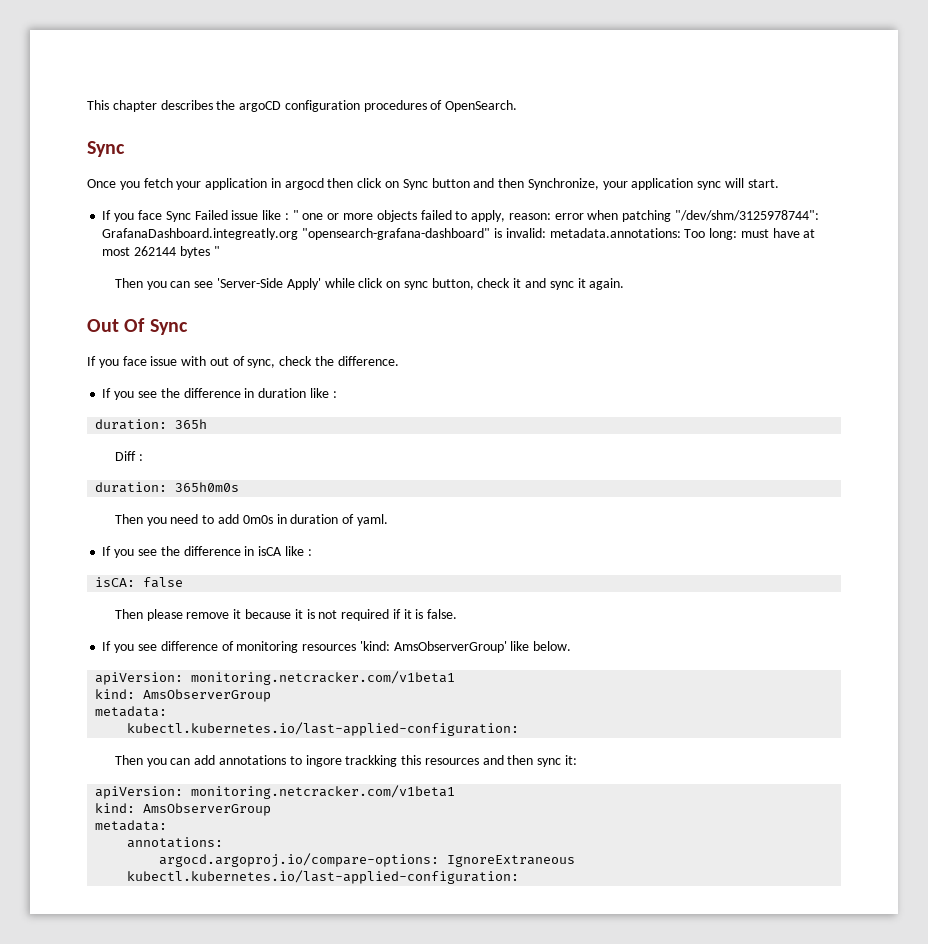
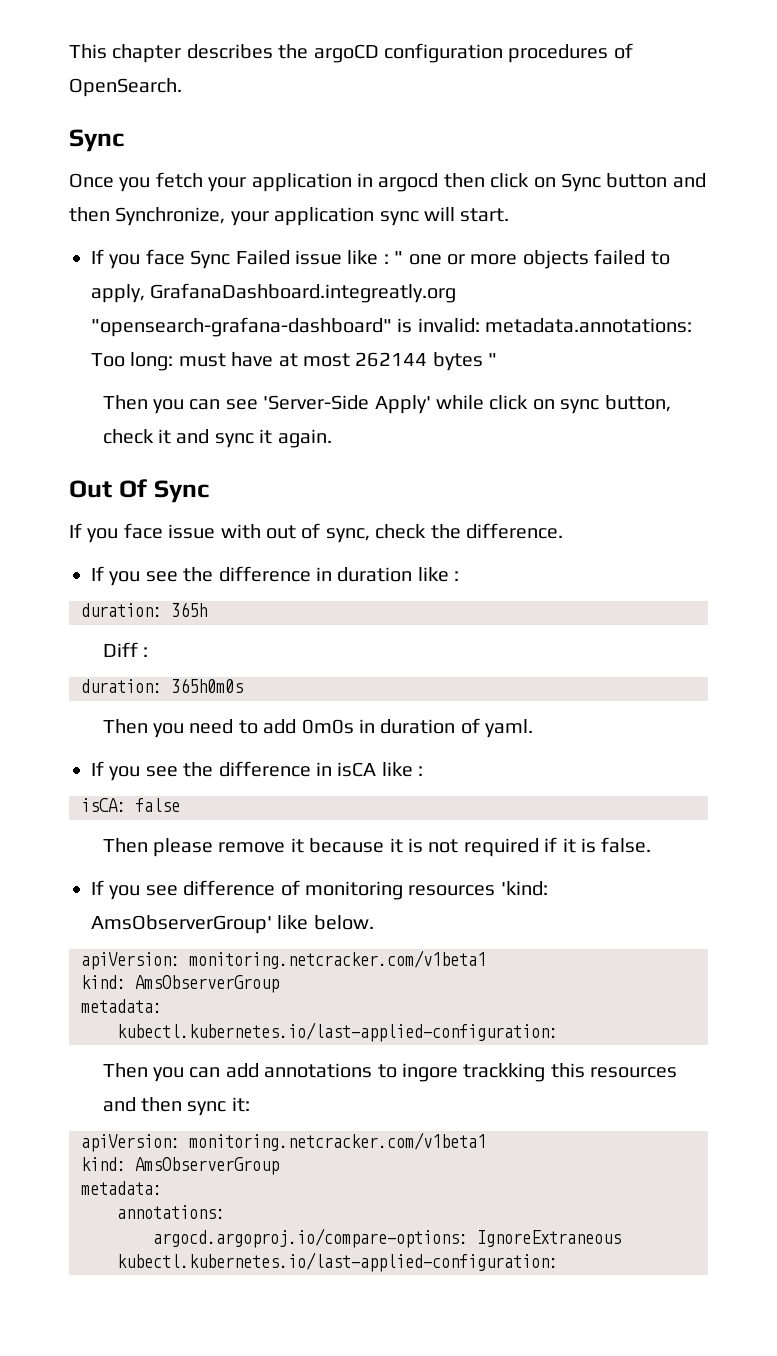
[508,210,819,222] reason: error when patching "/dev/shm/3125978744": -> (145, 293) none

